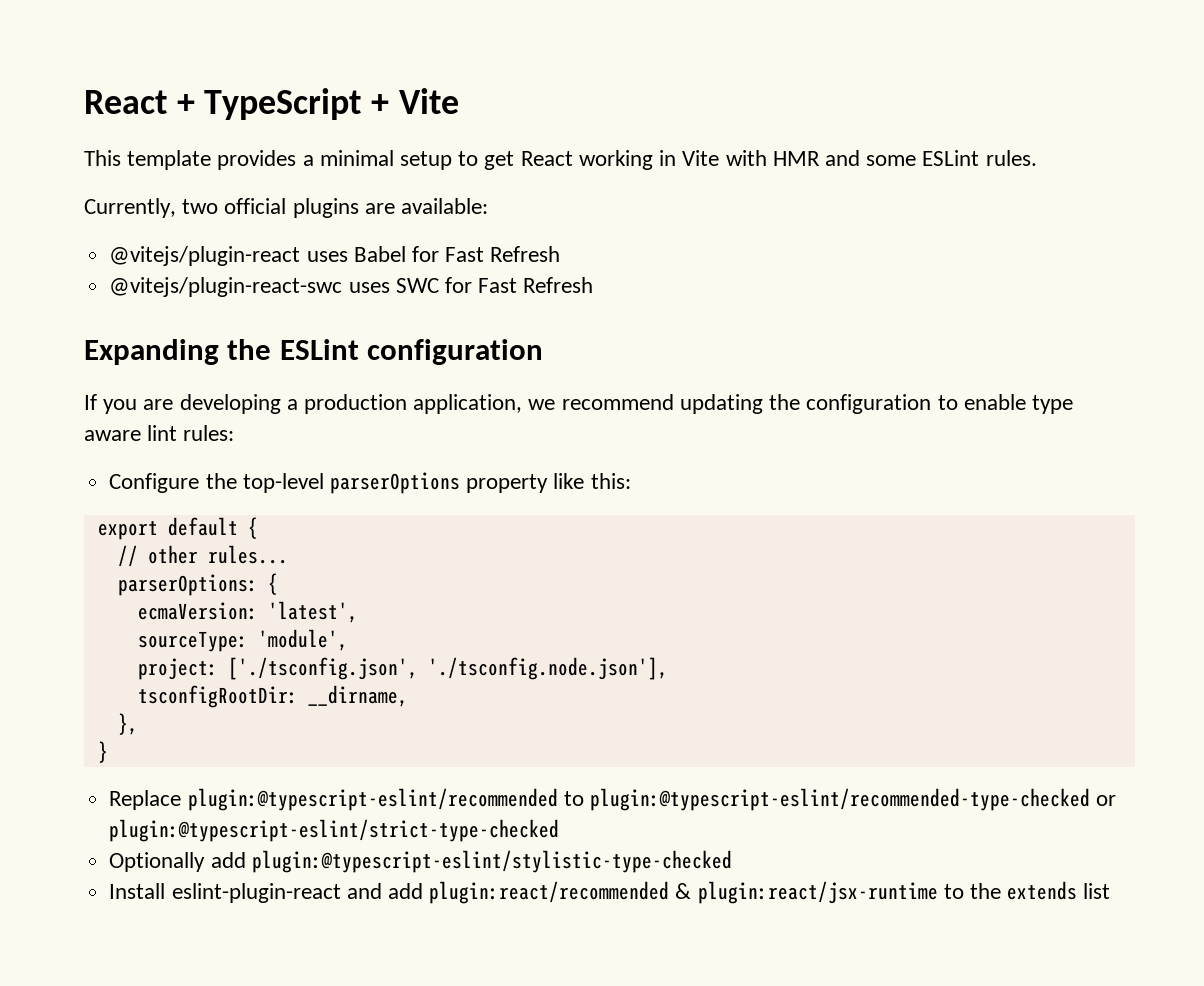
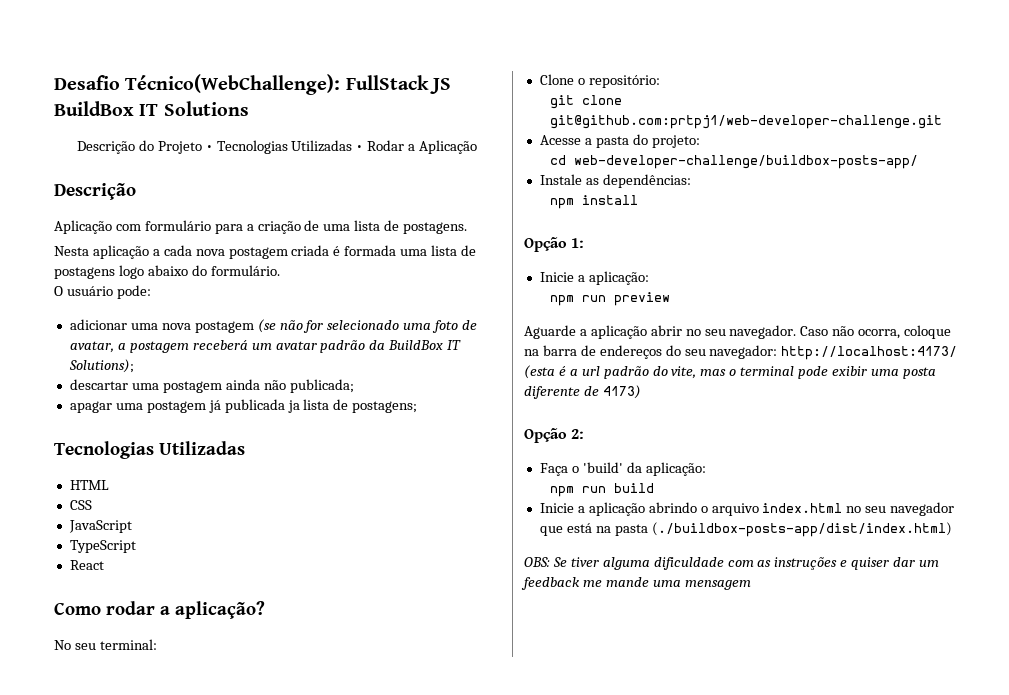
[84,88,459,120] [84,150,1037,170] [84,198,489,218] [109,246,561,266] [109,277,594,297] [84,339,544,365] [84,394,1073,414] [84,425,235,441] [109,472,631,494] [97,517,258,540] [117,545,288,567] [117,573,278,596] [137,601,358,623] [137,629,348,652] [137,657,668,680] [137,685,408,708] [117,713,138,735] [97,741,108,763] [109,788,1117,811] [109,819,560,842] [109,850,732,873] [109,881,1111,904] React + TypeScript + Vite // This template provides a minimal setup to get React working in Vite with HMR and some ESLint rules. // Currently, two official plugins are available: // @vitejs/plugin-react uses Babel for Fast Refresh // @vitejs/plugin-react-swc uses SWC for Fast Refresh // Expanding the ESLint configuration // If you are developing a production application, we recommend updating the configuration to enable type aware lint rules: // Configure the top-level parserOptions property like this: // export default { // // other rules... // parserOptions: { // ecmaVersion: 'latest', // sourceType: 'module', // project: ['./tsconfig.json', './tsconfig.node.json'], // tsconfigRootDir: __dirname, // }, // } // Replace plugin:@typescript-eslint/recommended to plugin:@typescript-eslint/recommended-type-checked or plugin:@typescript-eslint/strict-type-checked // Optionally add plugin:@typescript-eslint/stylistic-type-checked // Install eslint-plugin-react and add plugin:react/recommended & plugin:react/jsx-runtime to the extends list -> [54,74,452,95] [54,101,249,116] [76,140,478,154] [54,183,136,200] [54,220,468,234] [54,245,477,259] [54,265,280,279] [54,285,151,299] [69,319,478,333] [69,340,462,353] [68,359,134,373] [69,379,354,393] [69,399,418,413] [54,441,245,459] [69,480,109,490] [69,500,92,510] [68,520,132,533] [69,540,136,553] [69,560,104,570] [54,601,265,619] [54,639,157,650] [539,74,660,88] [550,95,623,109] [550,115,943,129] [539,134,700,148] [550,155,919,169] [539,174,691,188] [550,195,639,209] [524,237,585,252] [539,271,649,285] [550,292,671,306] [524,325,952,339] [524,345,958,360] [524,365,936,379] [524,385,641,399] [524,428,585,443] [539,462,706,476] [550,483,655,497] [539,502,955,516] [539,522,952,537] [524,557,940,570] [521,577,751,590] Desafio Técnico(WebChallenge): FullStack JS BuildBox IT Solutions // Descrição do Projeto • Tecnologias Utilizadas • Rodar a Aplicação // Descrição // Aplicação com formulário para a criação de uma lista de postagens. // Nesta aplicação a cada nova postagem criada é formada uma lista de postagens logo abaixo do formulário. // O usuário pode: // adicionar uma nova postagem (se não for selecionado uma foto de avatar, a postagem receberá um avatar padrão da BuildBox IT Solutions); // descartar uma postagem ainda não publicada; // apagar uma postagem já publicada ja lista de postagens; // Tecnologias Utilizadas // HTML // CSS // JavaScript // TypeScript // React // Como rodar a aplicação? // No seu terminal: // Clone o repositório: // git clone git@github.com:prtpj1/web-developer-challenge.git // Acesse a pasta do projeto: // cd web-developer-challenge/buildbox-posts-app/ // Instale as dependências: // npm install // Opção 1: // Inicie a aplicação: // npm run preview // Aguarde a aplicação abrir no seu navegador. Caso não ocorra, coloque na barra de endereços do seu navegador: http://localhost:4173/ (esta é a url padrão do vite, mas o terminal pode exibir uma posta diferente de 4173) // Opção 2: // Faça o 'build' da aplicação: // npm run build // Inicie a aplicação abrindo o arquivo index.html no seu navegador que está na pasta (./buildbox-posts-app/dist/index.html) // OBS: Se tiver alguma dificuldade com as instruções e quiser dar um feedback me mande uma mensagem

